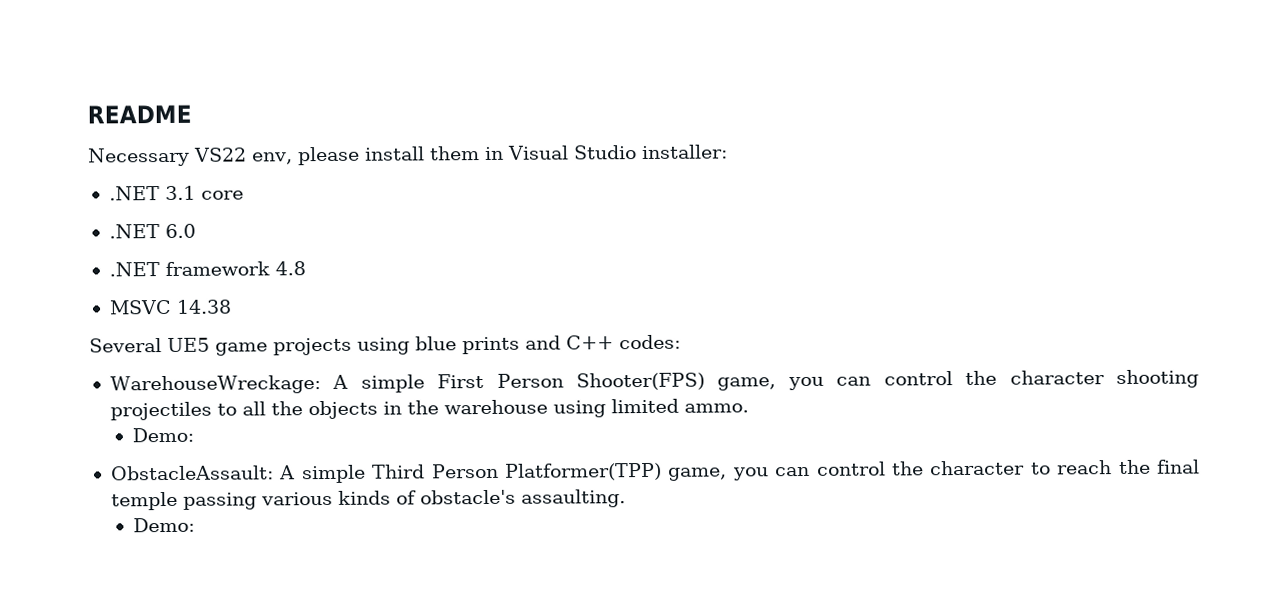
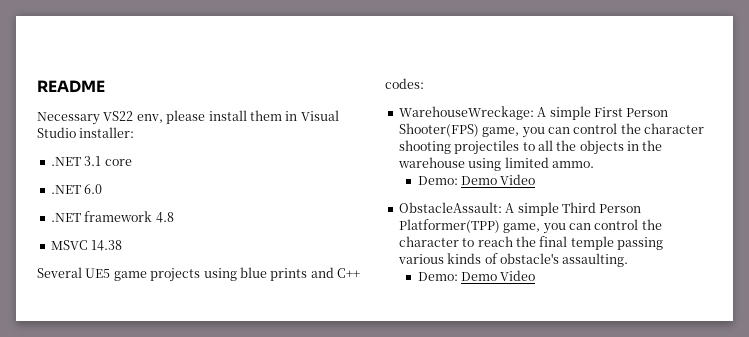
(194, 435) none -> [461,174,536,185] Demo Video
(195, 525) none -> [461,270,536,281] Demo Video

